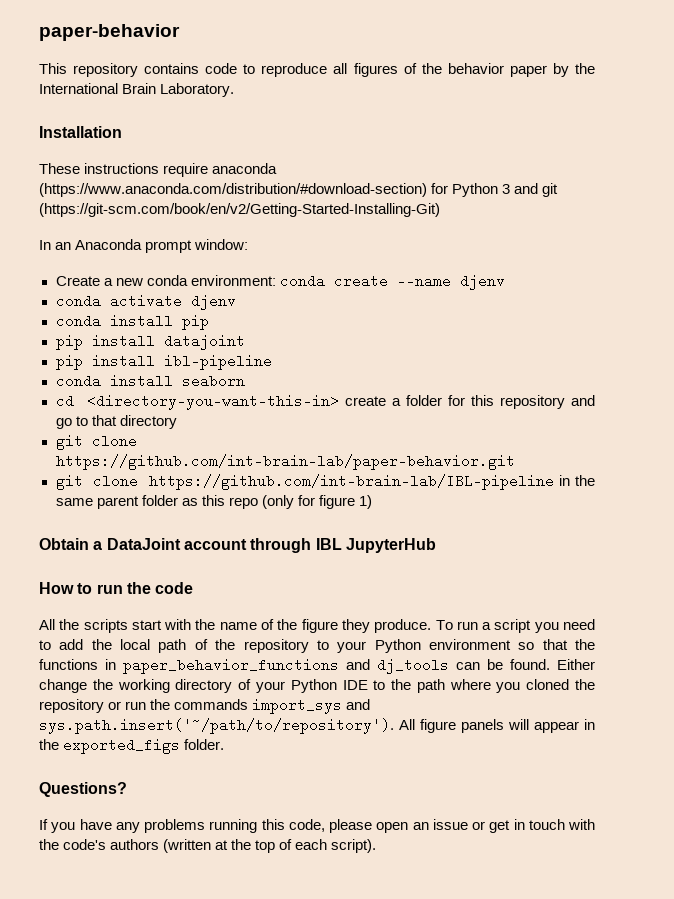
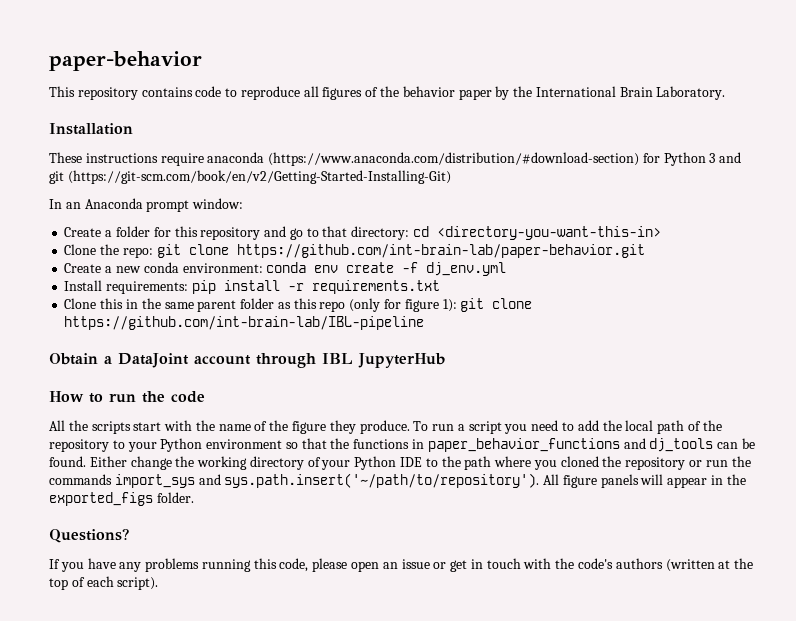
[115,274,505,290] [55,294,236,310] [55,314,209,330] [55,334,245,350] [55,354,272,370] [55,374,245,388] [55,394,401,410] new conda environment: conda create --name djenv // conda activate djenv // conda install pip // pip install datajoint // pip install ibl-pipeline // conda install seaborn // cd <directory-you-want-this-in> create a -> (113, 233) none
[119,415,177,429] [55,434,137,450] [55,454,515,470] [55,474,555,490] directory // git clone https://github.com/int-brain-lab/paper-behavior.git // git clone https://github.com/int-brain-lab/IBL-pipeline -> [351,226,661,240] [64,244,645,258] [64,262,507,276] [64,280,440,294] [64,298,124,309] directory: cd <directory-you-want-this-in> // Clone the repo: git clone https://github.com/int-brain-lab/paper-behavior.git // Create a new conda environment: conda env create -f dj_env.yml // Install requirements: pip install -r requirements.txt // Clone this
[358,495,372,509] 1) -> [442,298,533,312] [64,316,425,330] 1): git clone https://github.com/int-brain-lab/IBL-pipeline

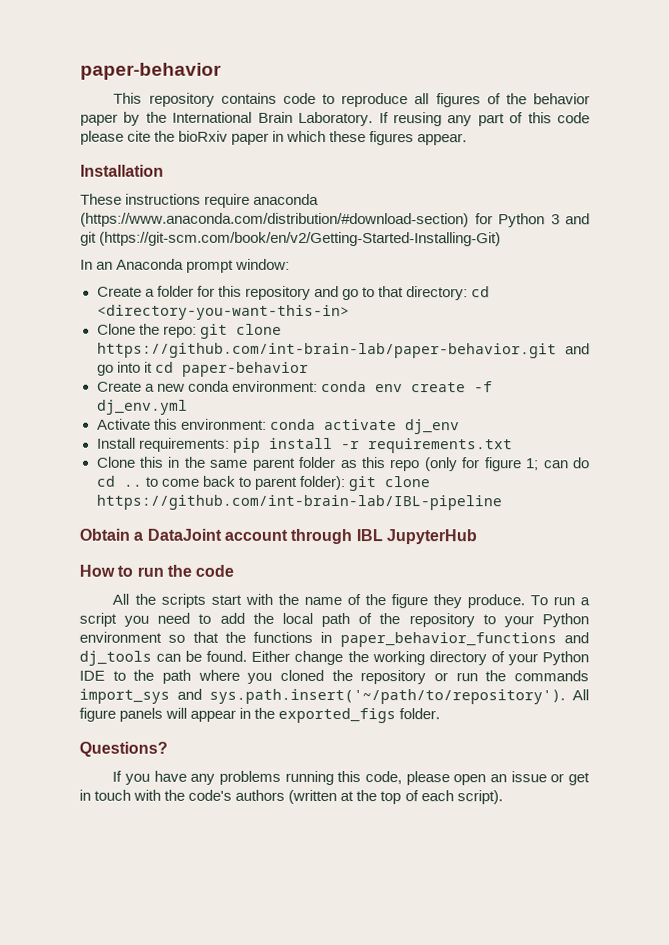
(726, 93) none -> [378,112,591,127] [80,130,468,146] If reusing any part of this code please cite the bioRxiv paper in which these figures appear.
(645, 251) none -> [565,343,590,355] [96,361,309,377] and go into it cd paper-behavior
(507, 269) none -> [96,418,460,435] // Activate this environment: conda activate dj_env
[442,299,457,312] 1): -> [526,457,590,471] [95,475,345,491] 1; can do cd .. to come back to parent folder):

